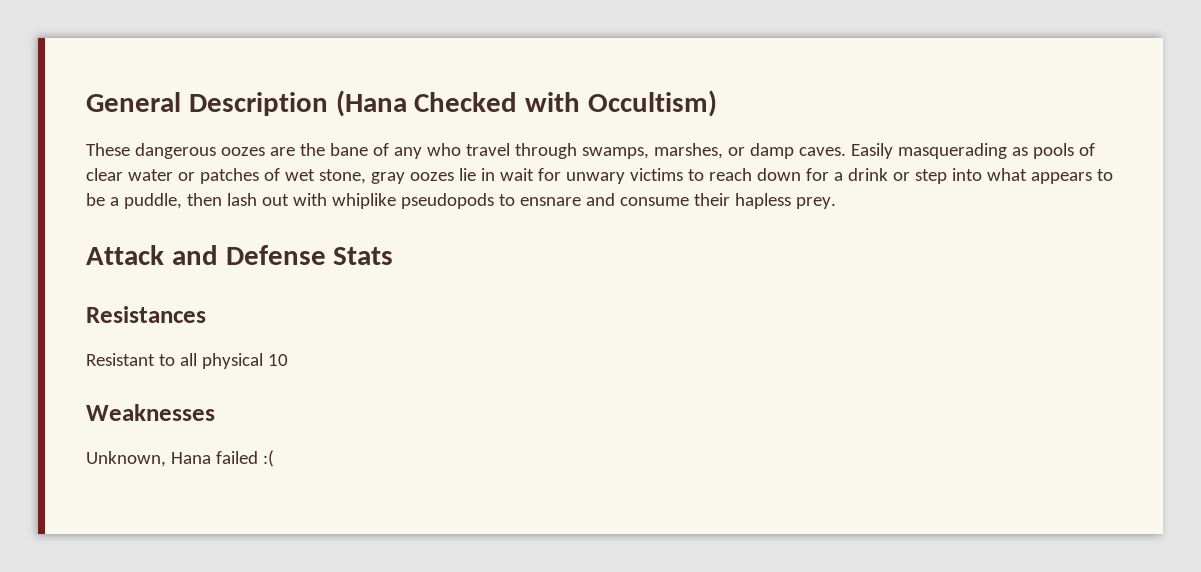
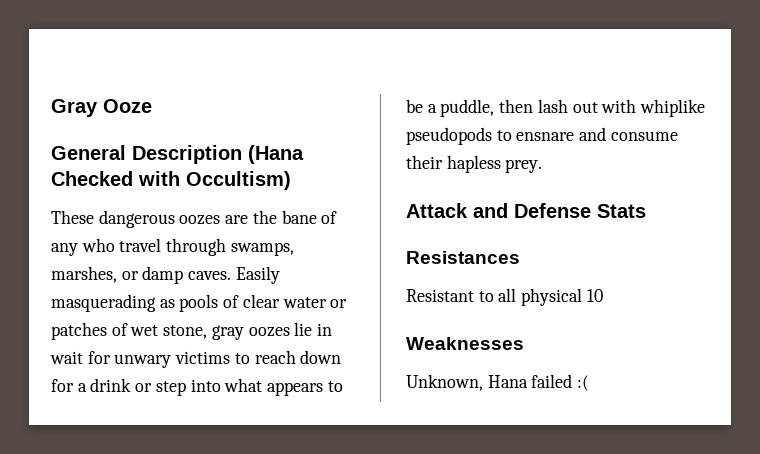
(86, 102) none -> [51,99,152,117] Gray Ooze //

